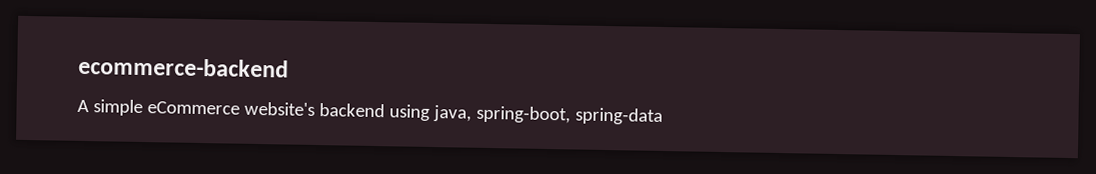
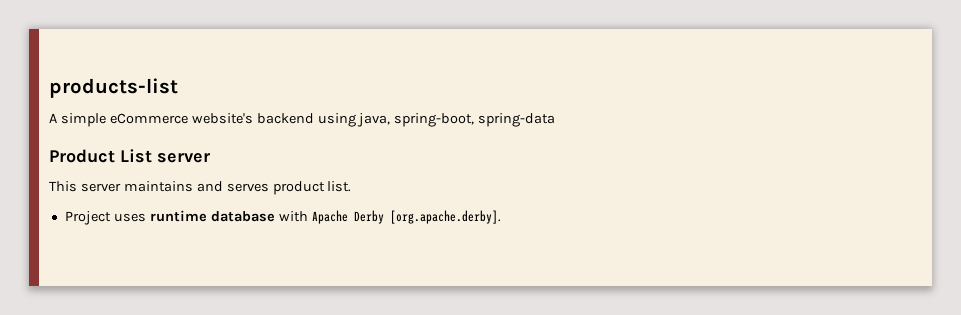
[78,56,289,78] ecommerce-backend -> [49,78,178,98] products-list
(663, 116) none -> [49,149,210,163] [49,181,352,195] [64,210,501,225] // Product List server // This server maintains and serves product list. // Project uses runtime database with Apache Derby [org.apache.derby].

